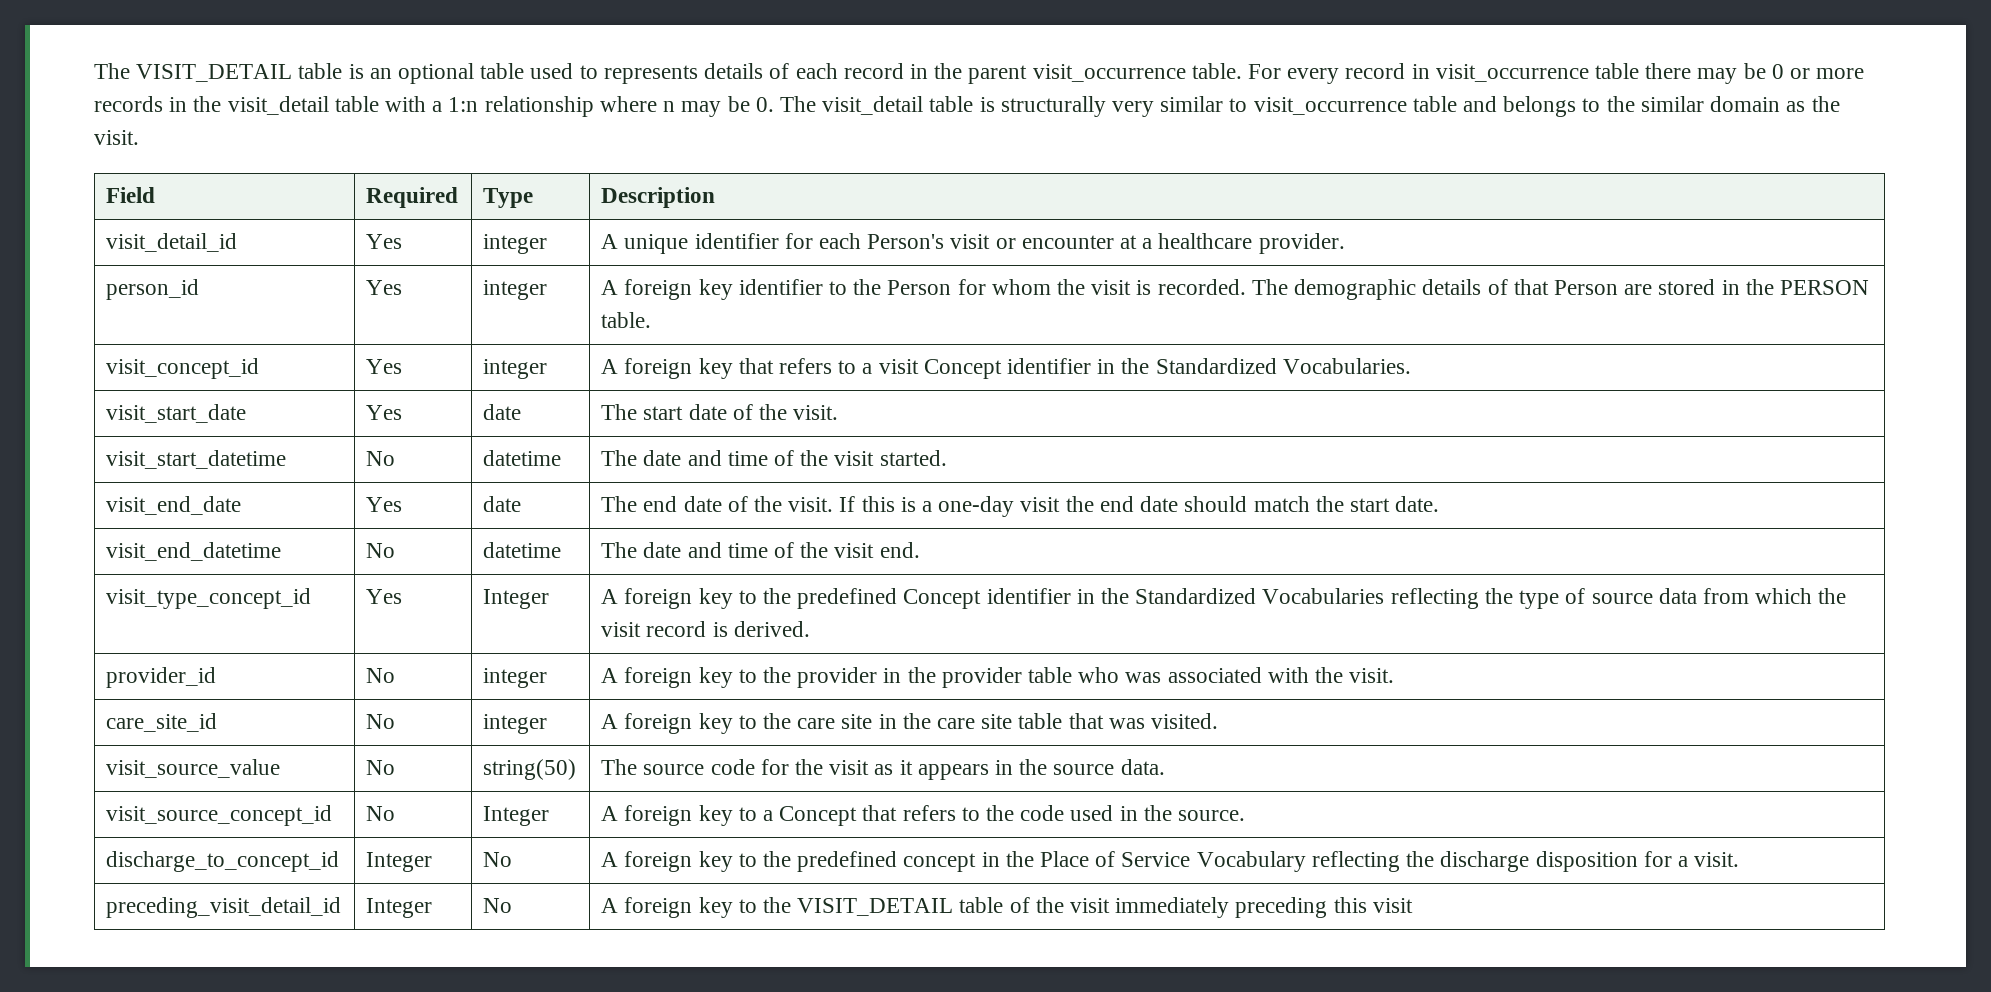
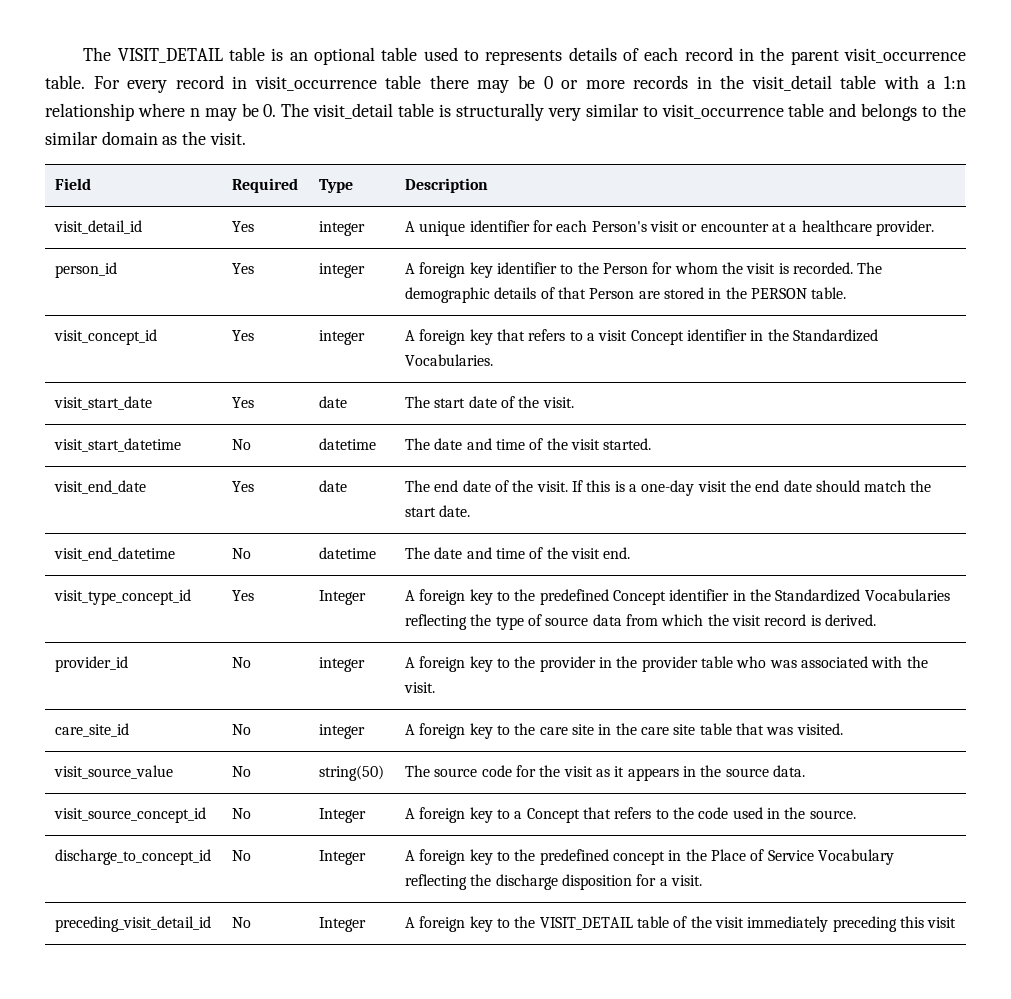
[366,852,433,872] [483,852,513,867] | Integer | No -> [232,850,252,861] [319,850,367,865] | No | Integer
[366,898,433,918] [483,898,513,913] | Integer | No -> [232,917,252,928] [319,917,367,932] | No | Integer

